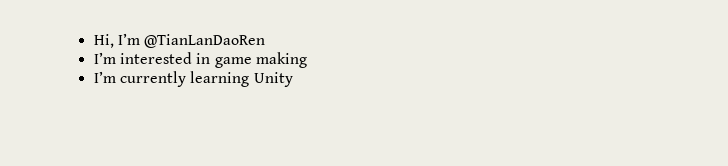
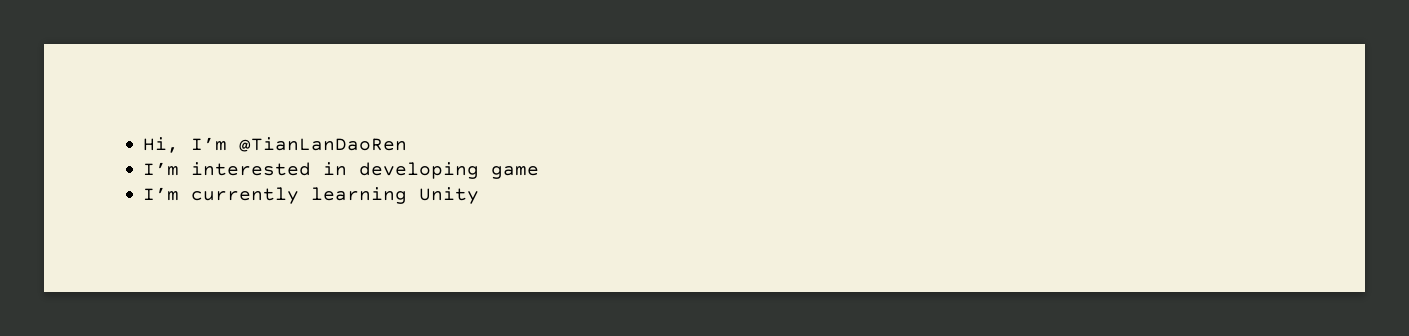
(211, 58) none -> [359,162,480,179] developing
[255,52,307,68] making -> (540, 172) none

